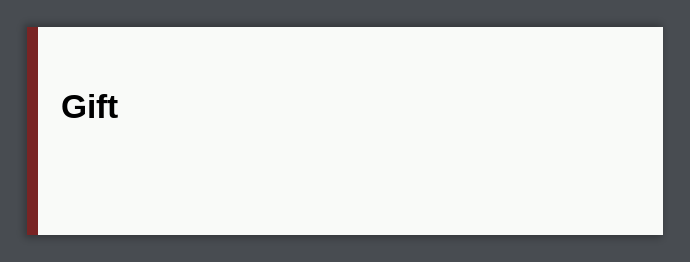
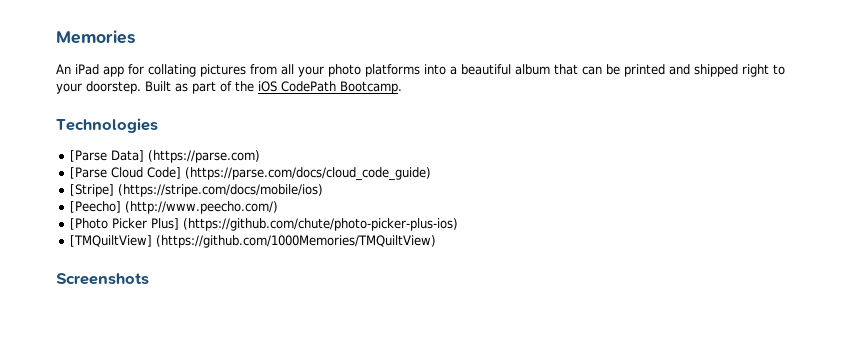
[61,94,118,118] Gift -> [56,30,135,44] [56,64,785,77] [56,81,402,94] [56,118,158,133] [70,150,261,163] [70,167,432,181] [70,184,324,197] [70,201,279,214] [70,218,459,231] [70,235,437,248] [56,273,149,285] Memories // An iPad app for collating pictures from all your photo platforms into a beautiful album that can be printed and shipped right to your doorstep. Built as part of the iOS CodePath Bootcamp. // Technologies // [Parse Data] (https://parse.com) // [Parse Cloud Code] (https://parse.com/docs/cloud_code_guide) // [Stripe] (https://stripe.com/docs/mobile/ios) // [Peecho] (http://www.peecho.com/) // [Photo Picker Plus] (https://github.com/chute/photo-picker-plus-ios) // [TMQuiltView] (https://github.com/1000Memories/TMQuiltView) // Screenshots

